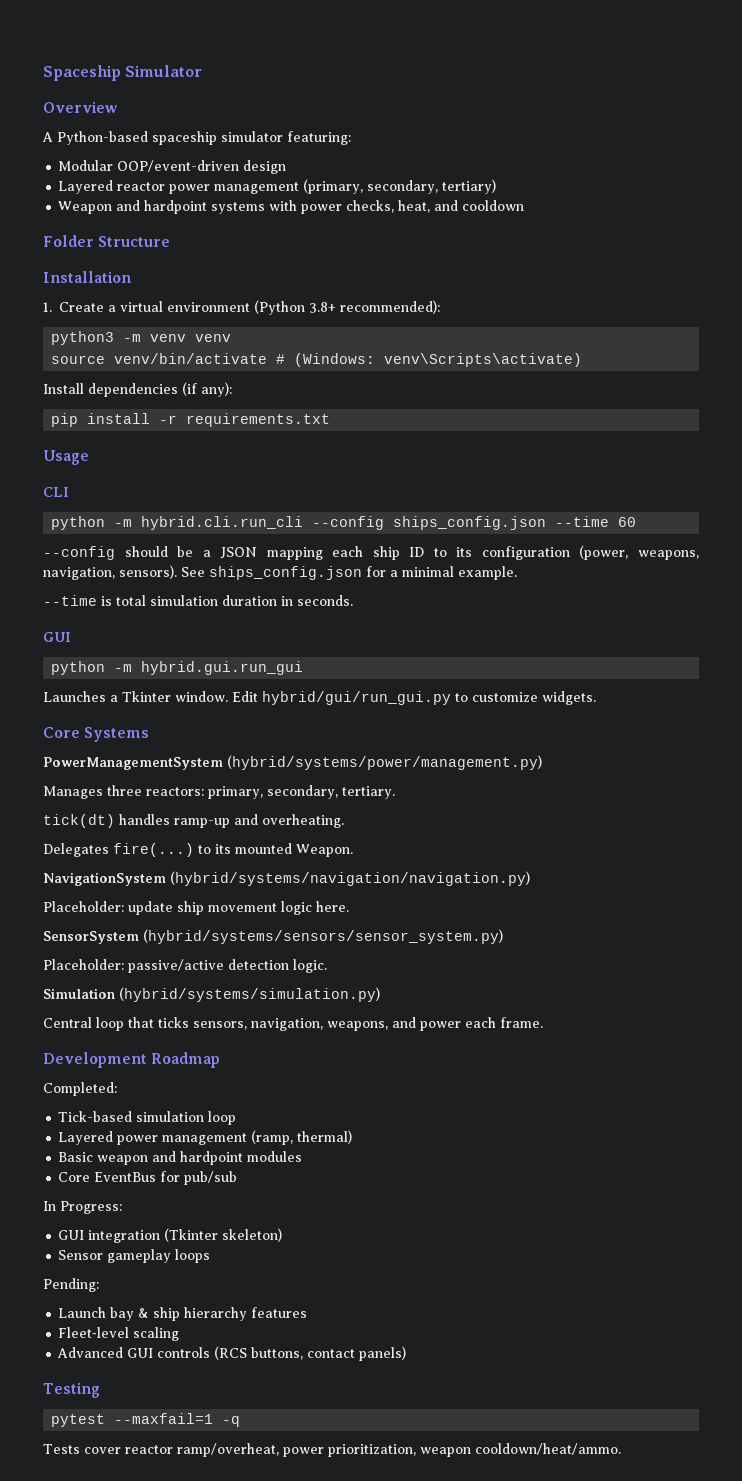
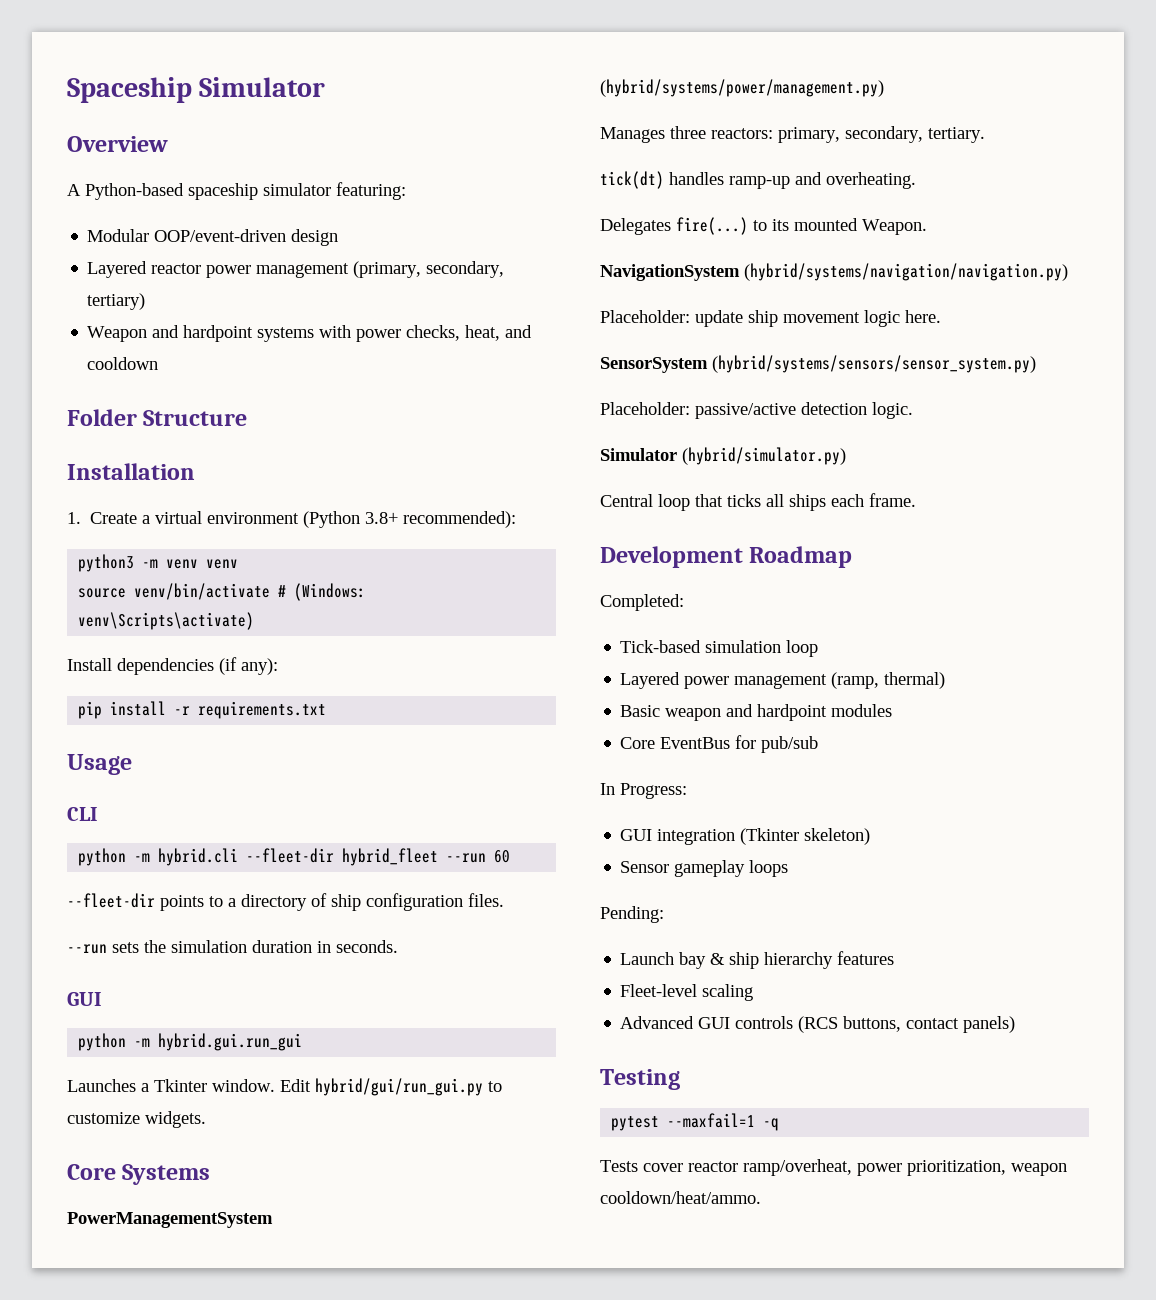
[141,516,637,530] [43,545,700,560] [43,565,517,580] [43,595,146,606] hybrid.cli.run_cli --config ships_config.json --time 60 // --config should be a JSON mapping each ship ID to its configuration (power, weapons, navigation, sensors). See ships_config.json for a minimal example. // --time is total -> [158,848,511,866] [67,893,504,911] [67,940,166,954] hybrid.cli --fleet-dir hybrid_fleet --run 60 // --fleet-dir points to a directory of ship configuration files. // --run sets the
[43,987,380,1002] Simulation (hybrid/systems/simulation.py) -> [600,447,846,465] Simulator (hybrid/simulator.py)
[193,1017,461,1031] sensors, navigation, weapons, and power -> [766,494,826,511] all ships

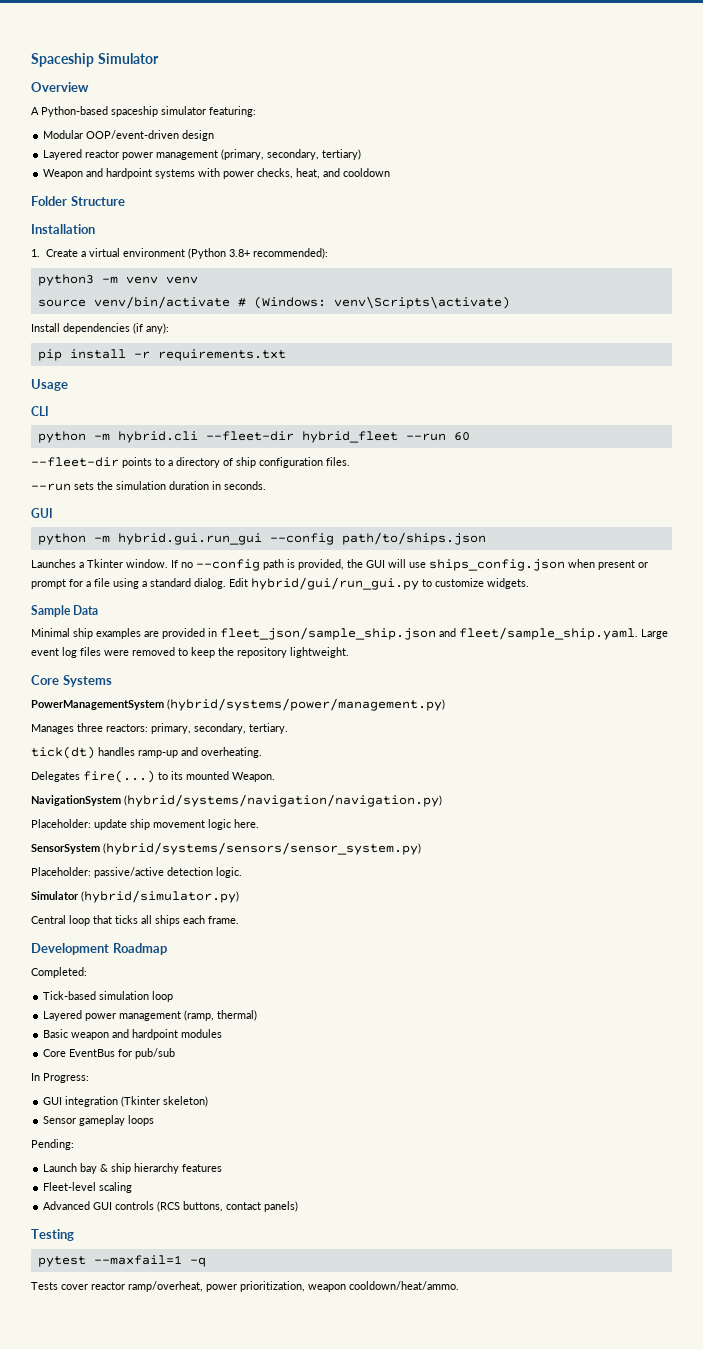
(303, 1042) none -> [269,532,486,545] --config path/to/ships.json
(275, 1085) none -> [171,559,648,571] [31,578,226,589] If no --config path is provided, the GUI will use ships_config.json when present or prompt for a file using a standard dialog.
(206, 1119) none -> [31,605,99,617] [31,627,668,640] [31,647,349,658] // Sample Data // Minimal ship examples are provided in fleet_json/sample_ship.json and fleet/sample_ship.yaml. Large event log files were removed to keep the repository lightweight.

